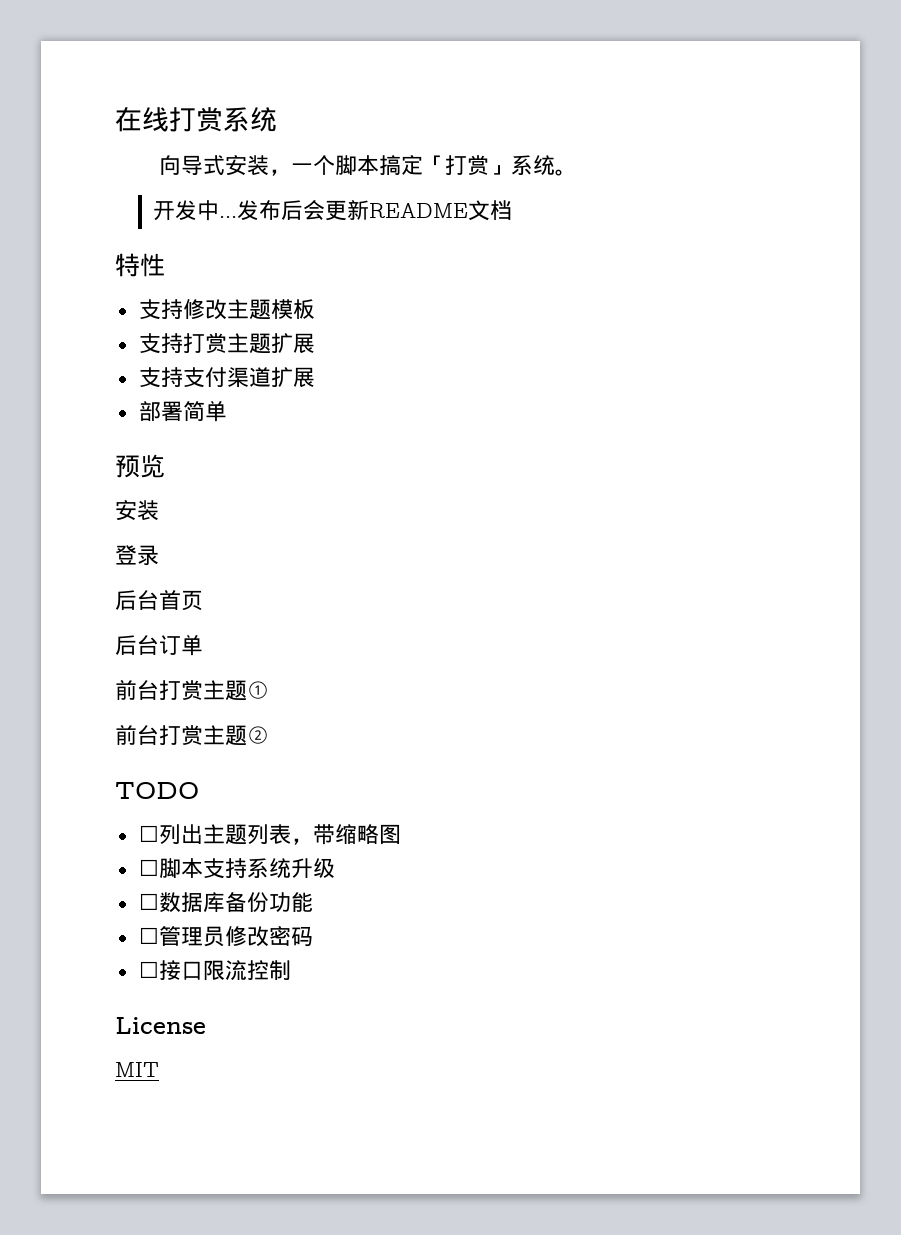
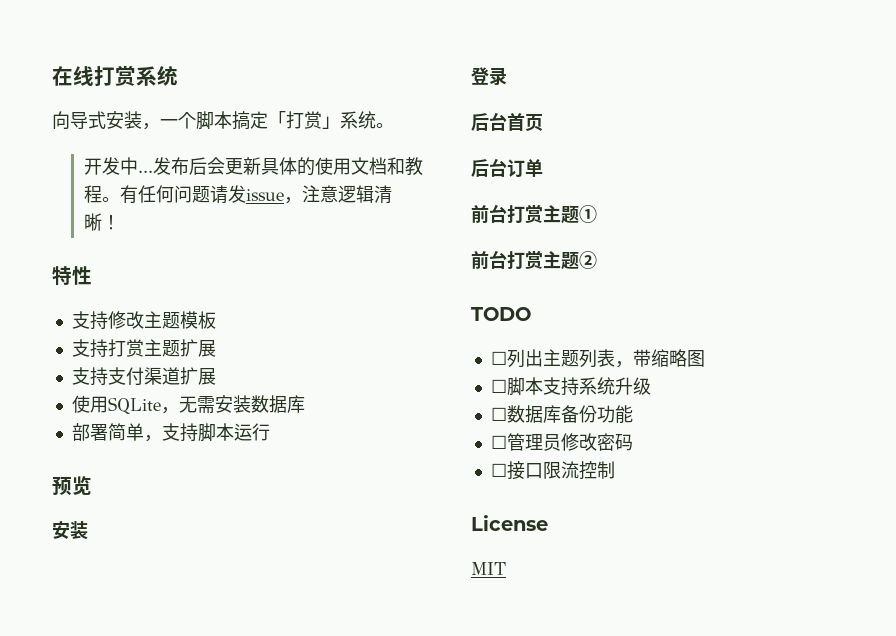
[369,203,469,218] README -> [260,157,351,176] 具体的使用
(513, 210) none -> [386,157,423,176] [83,185,392,204] [83,213,120,231] 和教程。有任何问题请发issue，注意逻辑清晰！
(315, 377) none -> [71,395,305,415] // 使用SQLite，无需安装数据库
(227, 411) none -> [143,423,270,442] ，支持脚本运行

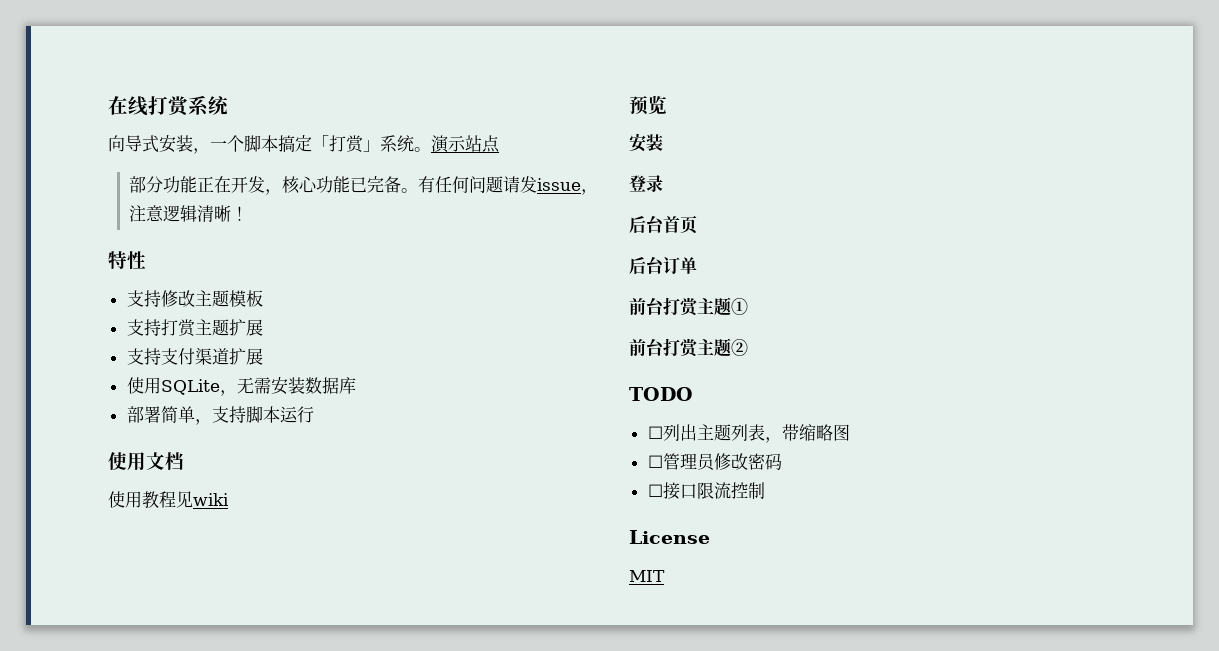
[83,157,423,176] [83,185,102,203] // 开发中...发布后会更新具体的使用文档和教程 -> [431,135,500,153] [128,176,401,195] 演示站点 // 部分功能正在开发，核心功能已完备
(270, 432) none -> [108,452,184,471] [108,491,229,509] // 使用文档 // 使用教程见wiki
[490,377,651,396] [490,405,633,424] // ☐脚本支持系统升级 // ☐数据库备份功能 -> (850, 432) none

